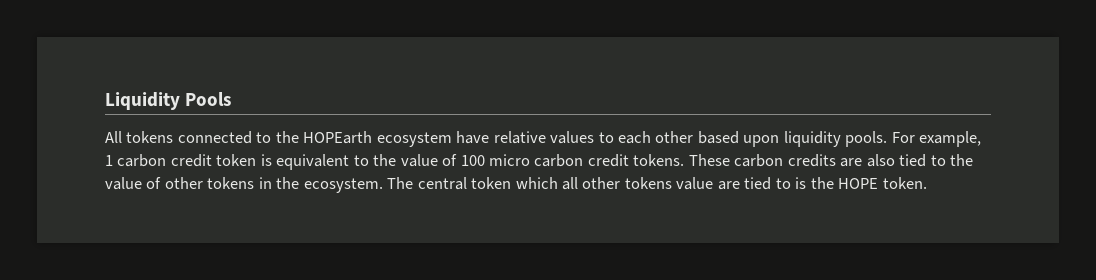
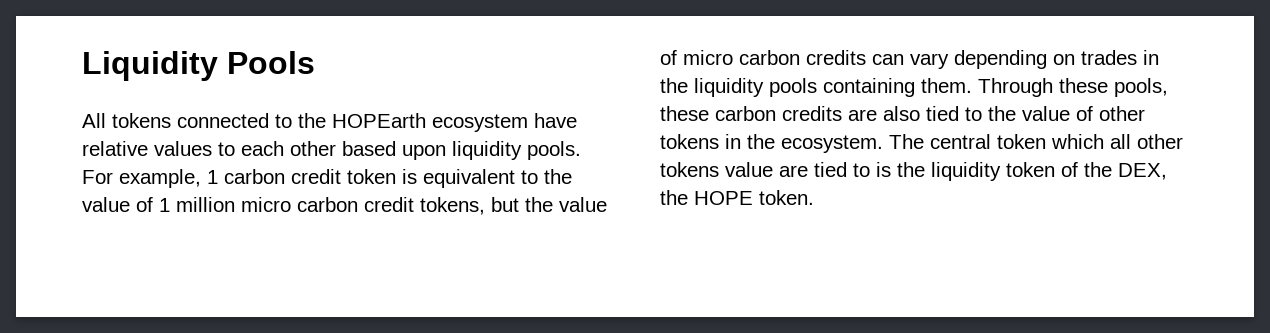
[460,155,485,166] 100 -> [159,197,235,212] 1 million
[633,154,730,166] tokens. These -> [420,197,607,215] [660,50,1159,69] [660,78,1168,97] [660,106,709,121] tokens, but the value of micro carbon credits can vary depending on trades in the liquidity pools containing them. Through these pools, these
(834, 183) none -> [931,162,1167,181] [660,190,688,205] liquidity token of the DEX, the

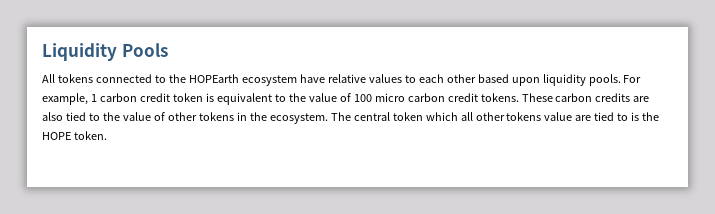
[159,197,235,212] 1 million -> [353,94,372,102] 100
[420,197,607,215] [660,50,1159,69] [660,78,1168,97] [660,106,709,121] tokens, but the value of micro carbon credits can vary depending on trades in the liquidity pools containing them. Through these pools, these -> [480,93,553,102] tokens. These
[931,162,1167,181] [660,190,688,205] liquidity token of the DEX, the -> (660, 116) none

